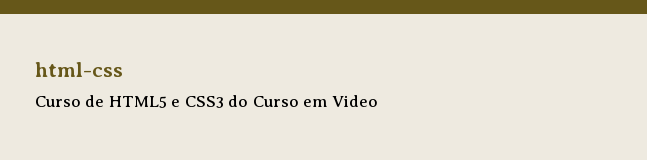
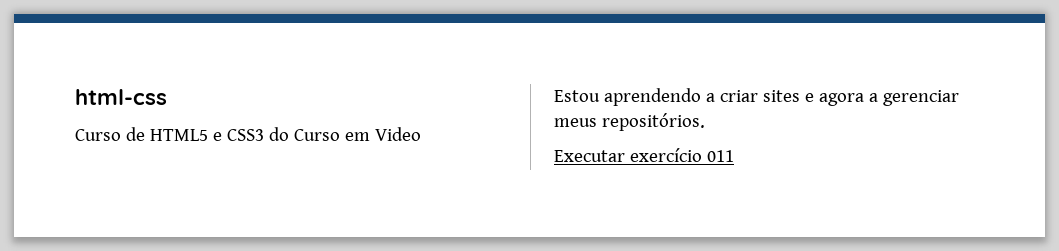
(378, 101) none -> [554,88,959,106] [554,113,705,131] [554,148,734,162] // Estou aprendendo a criar sites e agora a gerenciar meus repositórios. // Executar exercício 011

